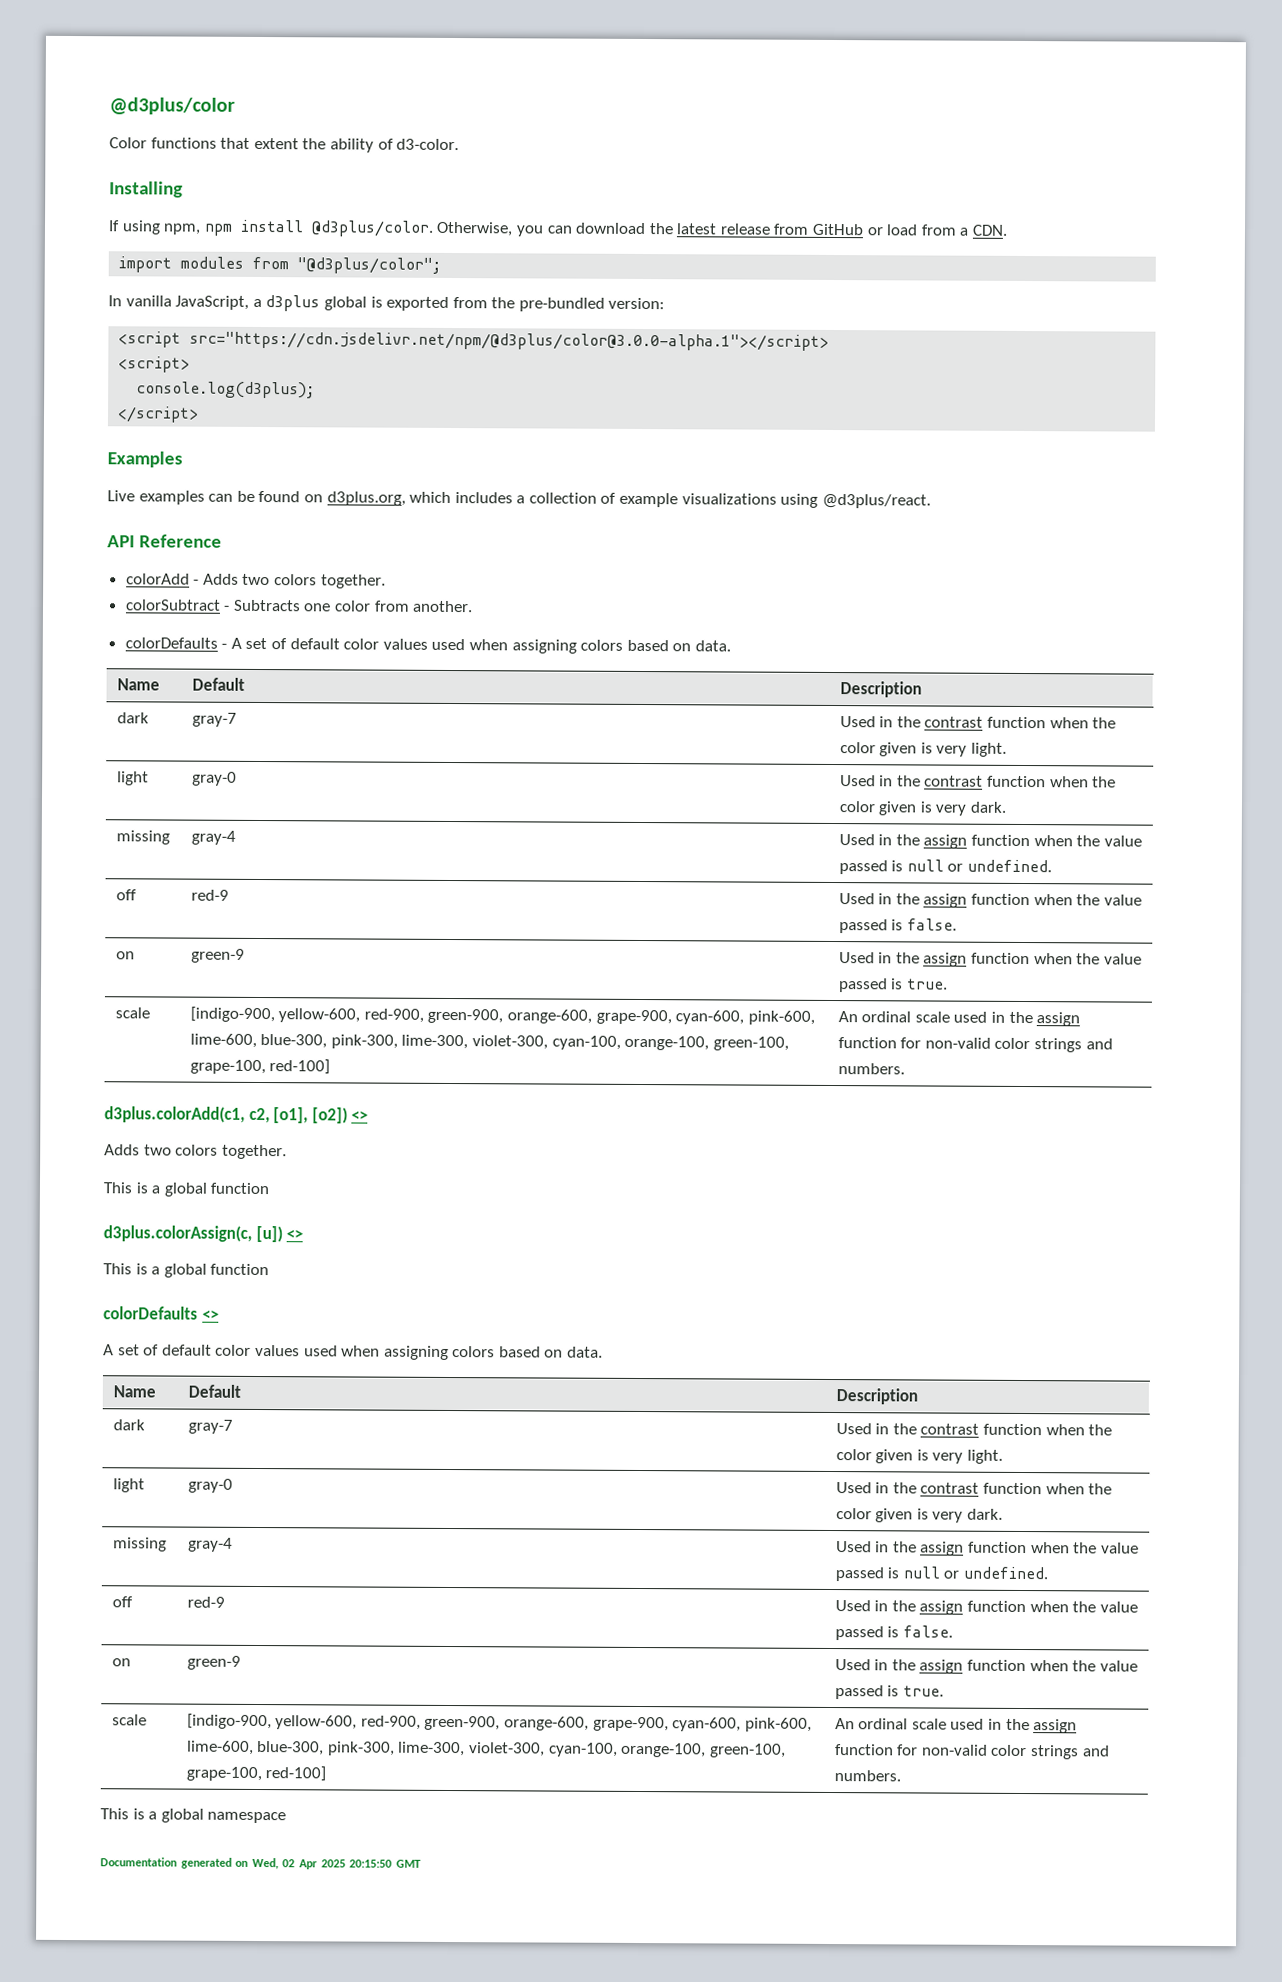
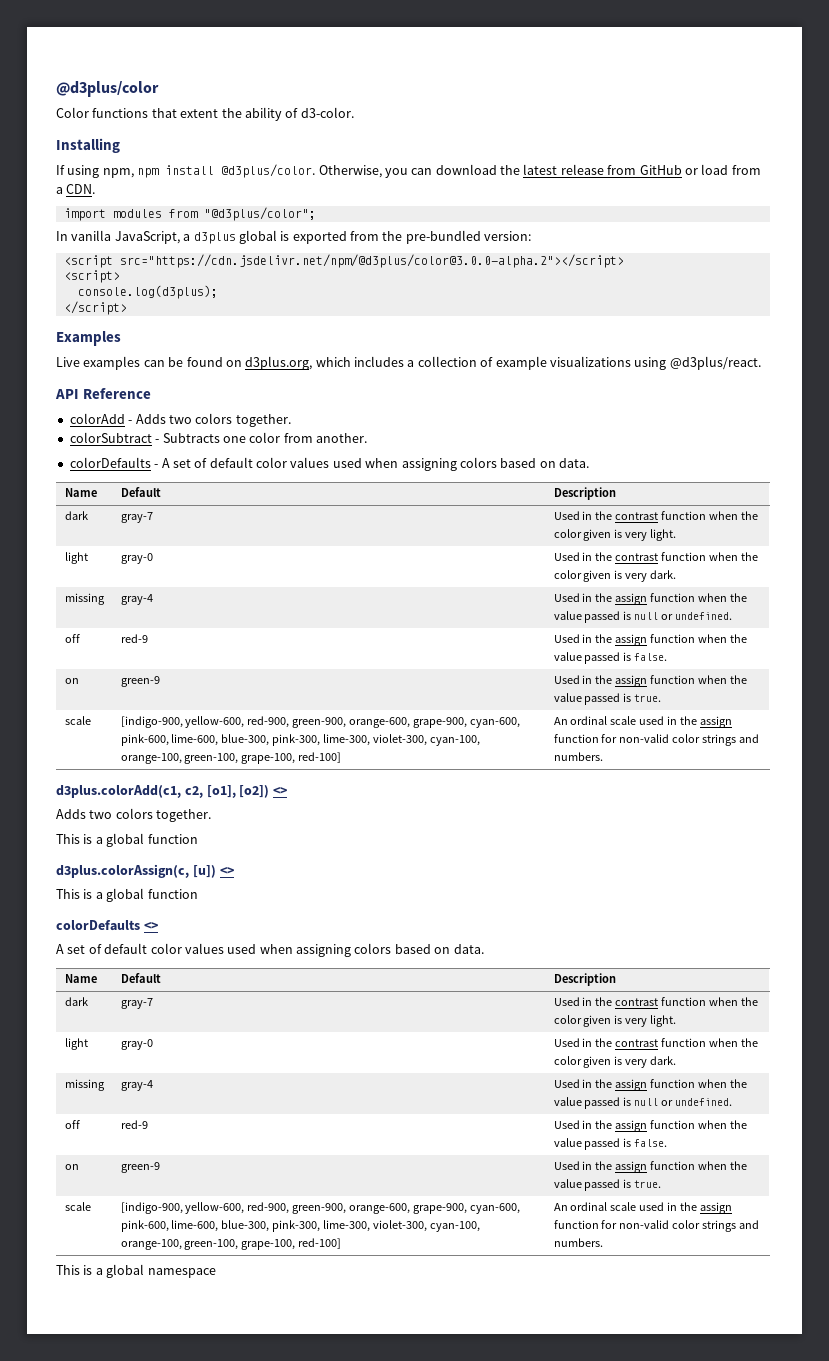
[189,331,830,351] src="https://cdn.jsdelivr.net/npm/@d3plus/color@3.0.0-alpha.1"></script> -> [119,254,624,268] src="https://cdn.jsdelivr.net/npm/@d3plus/color@3.0.0-alpha.2"></script>
[100,1857,421,1870] // Documentation generated on Wed, 02 Apr 2025 20:15:50 GMT -> (216, 1273) none

